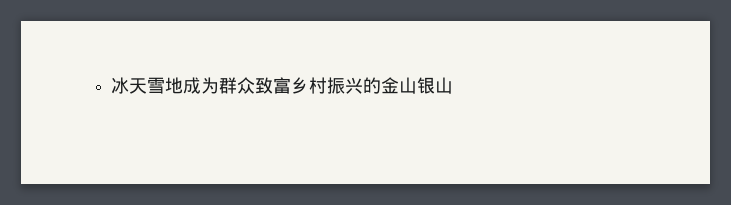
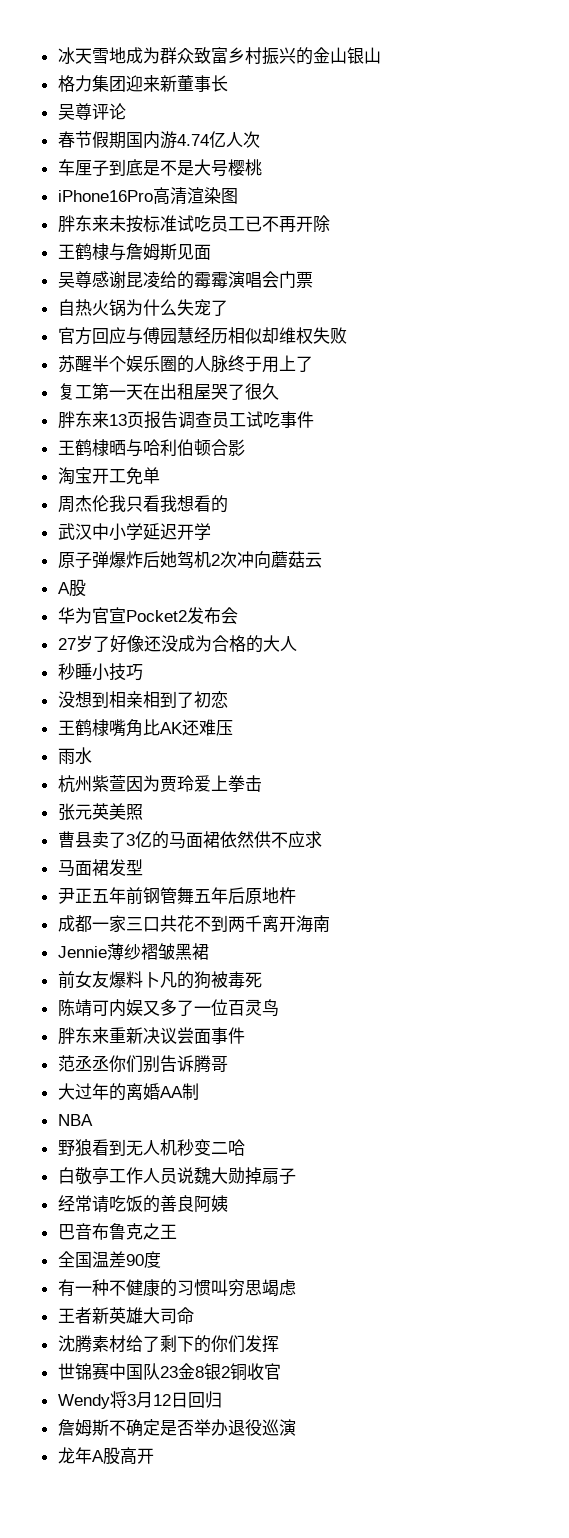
(454, 85) none -> [57,75,228,92] [57,103,126,121] [57,131,260,149] [57,159,262,177] [57,187,238,205] [57,215,330,233] [57,243,211,261] [57,271,313,289] [57,299,228,317] [57,327,347,345] [57,355,313,373] [57,383,279,400] [57,411,314,429] [57,439,245,457] [57,467,160,485] [57,495,228,513] [57,523,211,541] [57,551,322,569] [57,579,86,597] [57,607,238,624] [57,635,297,653] [57,663,143,681] [57,691,228,708] [57,719,233,737] [57,747,92,765] [57,775,262,793] [57,803,143,821] [57,831,322,849] [57,859,143,877] [57,887,296,905] [57,915,330,933] [57,943,209,960] [57,971,262,989] [57,999,279,1017] [57,1027,245,1045] [57,1055,228,1073] [57,1083,199,1101] [57,1114,93,1126] [57,1139,245,1157] [57,1167,296,1185] [57,1195,228,1213] [57,1223,177,1240] [57,1251,161,1268] [57,1279,296,1297] [57,1307,194,1324] [57,1335,279,1353] [57,1362,281,1381] [57,1391,222,1409] [57,1419,296,1437] [57,1447,154,1465] // 格力集团迎来新董事长 // 吴尊评论 // 春节假期国内游4.74亿人次 // 车厘子到底是不是大号樱桃 // iPhone16Pro高清渲染图 // 胖东来未按标准试吃员工已不再开除 // 王鹤棣与詹姆斯见面 // 吴尊感谢昆凌给的霉霉演唱会门票 // 自热火锅为什么失宠了 // 官方回应与傅园慧经历相似却维权失败 // 苏醒半个娱乐圈的人脉终于用上了 // 复工第一天在出租屋哭了很久 // 胖东来13页报告调查员工试吃事件 // 王鹤棣晒与哈利伯顿合影 // 淘宝开工免单 // 周杰伦我只看我想看的 // 武汉中小学延迟开学 // 原子弹爆炸后她驾机2次冲向蘑菇云 // A股 // 华为官宣Pocket2发布会 // 27岁了好像还没成为合格的大人 // 秒睡小技巧 // 没想到相亲相到了初恋 // 王鹤棣嘴角比AK还难压 // 雨水 // 杭州紫萱因为贾玲爱上拳击 // 张元英美照 // 曹县卖了3亿的马面裙依然供不应求 // 马面裙发型 // 尹正五年前钢管舞五年后原地杵 // 成都一家三口共花不到两千离开海南 // Jennie薄纱褶皱黑裙 // 前女友爆料卜凡的狗被毒死 // 陈靖可内娱又多了一位百灵鸟 // 胖东来重新决议尝面事件 // 范丞丞你们别告诉腾哥 // 大过年的离婚AA制 // NBA // 野狼看到无人机秒变二哈 // 白敬亭工作人员说魏大勋掉扇子 // 经常请吃饭的善良阿姨 // 巴音布鲁克之王 // 全国温差90度 // 有一种不健康的习惯叫穷思竭虑 // 王者新英雄大司命 // 沈腾素材给了剩下的你们发挥 // 世锦赛中国队23金8银2铜收官 // Wendy将3月12日回归 // 詹姆斯不确定是否举办退役巡演 // 龙年A股高开

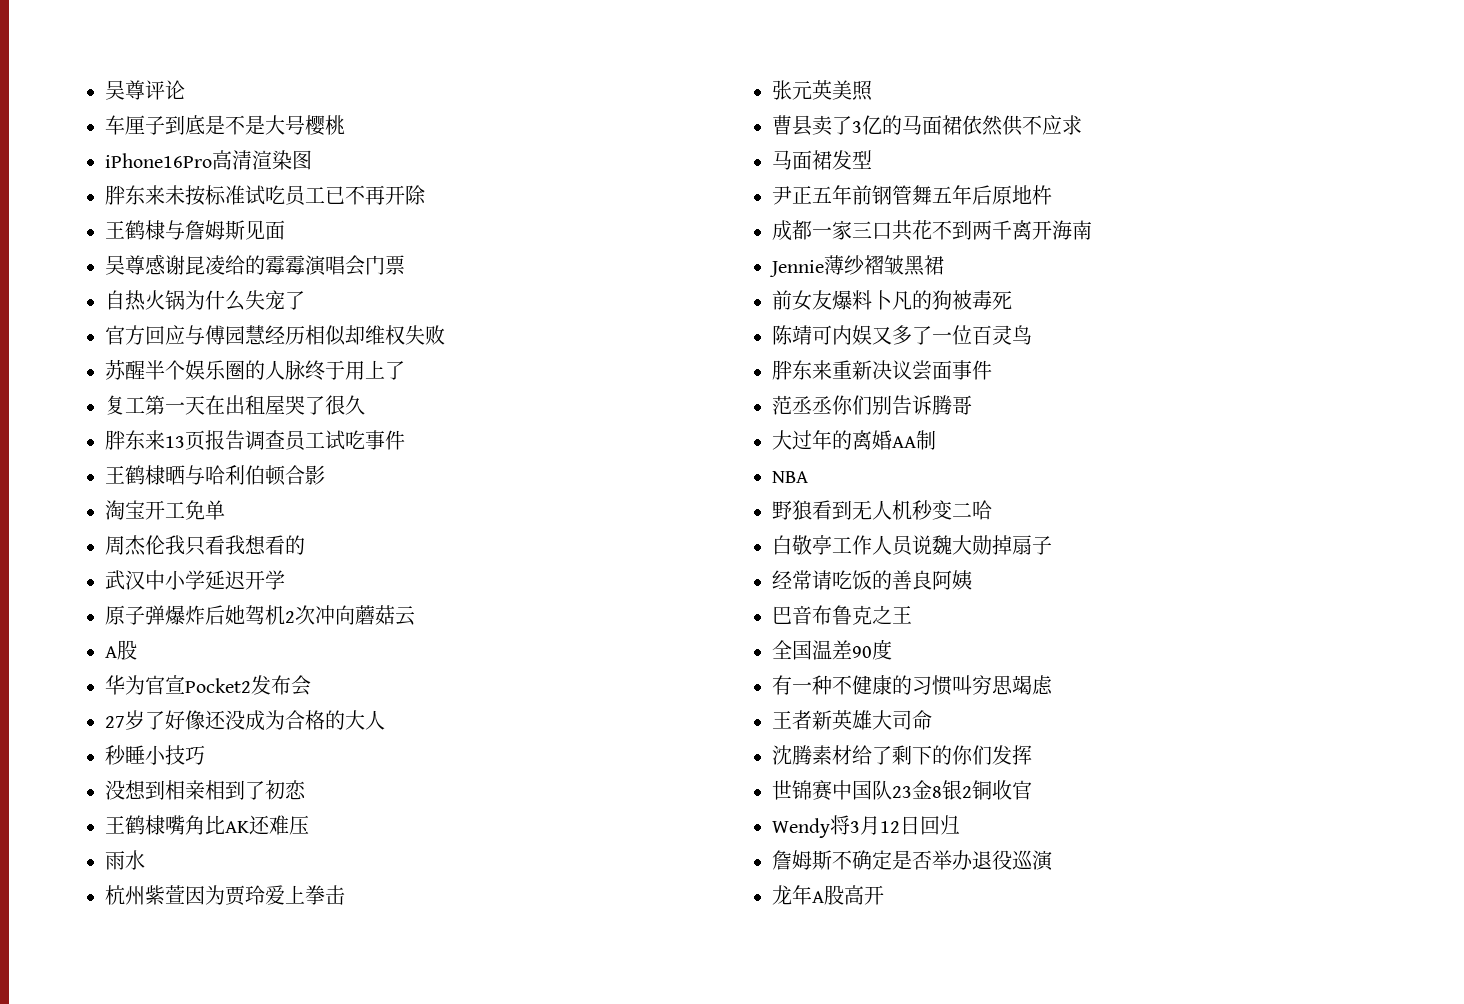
[57,47,381,65] [57,75,228,92] [57,103,126,121] [57,131,260,149] 冰天雪地成为群众致富乡村振兴的金山银山 // 格力集团迎来新董事长 // 吴尊评论 // 春节假期国内游4.74亿人次 -> [105,80,185,100] 吴尊评论

